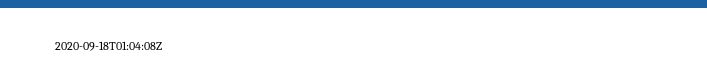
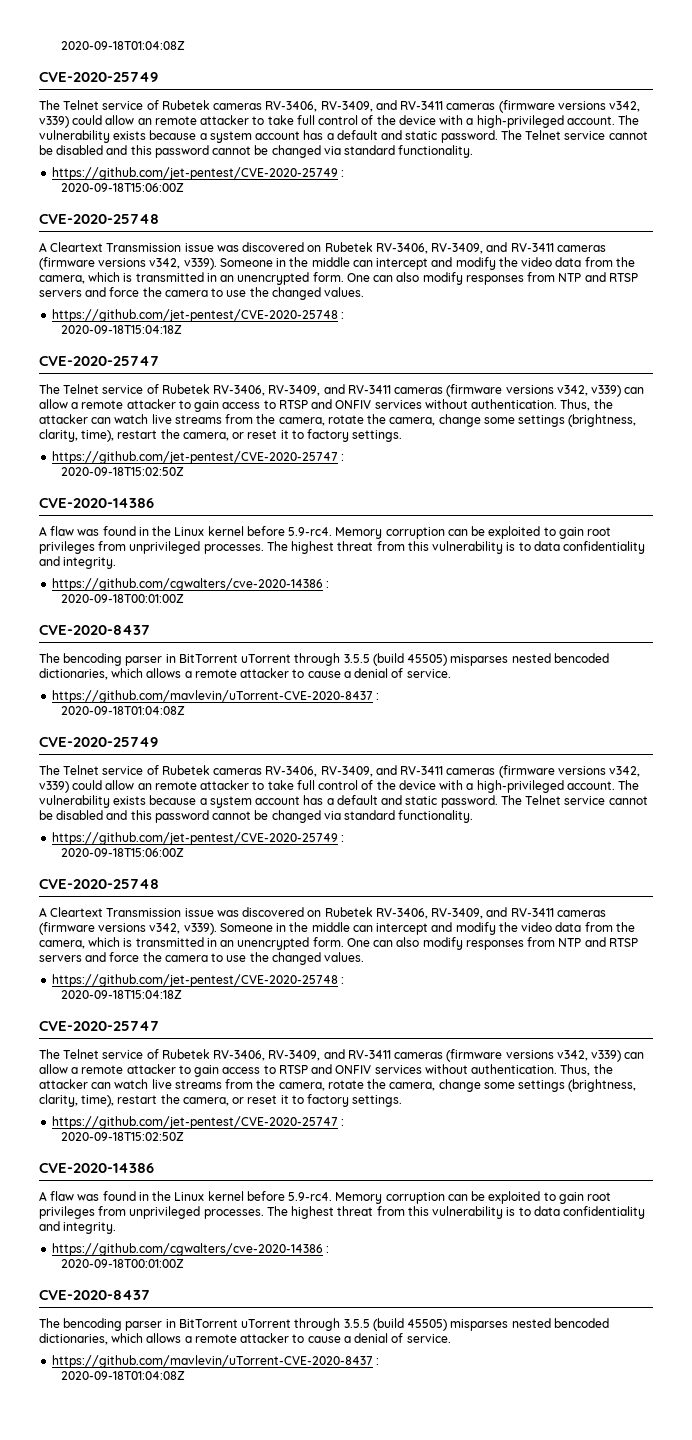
[55,41,163,51] 2020-09-18T01:04:08Z -> [61,41,186,50] [39,72,158,82] [39,100,641,113] [39,115,640,128] [39,130,648,143] [39,145,474,158] [52,167,345,180] [61,183,185,192] [39,214,159,224] [39,242,606,254] [39,257,635,270] [39,272,638,285] [39,287,365,300] [52,309,345,322] [61,325,183,334] [39,356,159,366] [39,384,645,397] [39,399,613,412] [39,414,637,427] [39,429,403,442] [52,451,345,464] [61,467,185,476] [39,498,154,508] [39,526,612,539] [39,541,646,554] [39,556,117,569] [52,578,330,591] [61,594,185,603] [39,625,150,635] [39,653,609,666] [39,668,451,680] [52,690,380,703] [61,706,186,715] [39,737,158,747] [39,765,641,778] [39,780,640,793] [39,795,648,808] [39,810,474,823] [52,832,345,845] [61,848,185,857] [39,879,159,889] [39,907,606,919] [39,922,635,935] [39,937,638,950] [39,952,365,965] [52,974,345,987] [61,990,183,999] [39,1021,159,1031] [39,1049,645,1062] [39,1064,613,1077] [39,1079,637,1092] [39,1094,403,1107] [52,1116,345,1129] [61,1132,185,1141] [39,1163,154,1173] [39,1191,612,1204] [39,1206,646,1219] [39,1221,117,1234] [52,1243,330,1256] [61,1259,185,1268] [39,1290,150,1300] [39,1318,609,1331] [39,1333,451,1345] [52,1355,380,1368] [61,1371,186,1380] 2020-09-18T01:04:08Z // CVE-2020-25749 // The Telnet service of Rubetek cameras RV-3406, RV-3409, and RV-3411 cameras (firmware versions v342, v339) could allow an remote attacker to take full control of the device with a high-privileged account. The vulnerability exists because a system account has a default and static password. The Telnet service cannot be disabled and this password cannot be changed via standard functionality. // https://github.com/jet-pentest/CVE-2020-25749 : // 2020-09-18T15:06:00Z // CVE-2020-25748 // A Cleartext Transmission issue was discovered on Rubetek RV-3406, RV-3409, and RV-3411 cameras (firmware versions v342, v339). Someone in the middle can intercept and modify the video data from the camera, which is transmitted in an unencrypted form. One can also modify responses from NTP and RTSP servers and force the camera to use the changed values. // https://github.com/jet-pentest/CVE-2020-25748 : // 2020-09-18T15:04:18Z // CVE-2020-25747 // The Telnet service of Rubetek RV-3406, RV-3409, and RV-3411 cameras (firmware versions v342, v339) can allow a remote attacker to gain access to RTSP and ONFIV services without authentication. Thus, the attacker can watch live streams from the camera, rotate the camera, change some settings (brightness, clarity, time), restart the camera, or reset it to factory settings. // https://github.com/jet-pentest/CVE-2020-25747 : // 2020-09-18T15:02:50Z // CVE-2020-14386 // A flaw was found in the Linux kernel before 5.9-rc4. Memory corruption can be exploited to gain root privileges from unprivileged processes. The highest threat from this vulnerability is to data confidentiality and integrity. // https://github.com/cgwalters/cve-2020-14386 : // 2020-09-18T00:01:00Z // CVE-2020-8437 // The bencoding parser in BitTorrent uTorrent through 3.5.5 (build 45505) misparses nested bencoded dictionaries, which allows a remote attacker to cause a denial of service. // https://github.com/mavlevin/uTorrent-CVE-2020-8437 : // 2020-09-18T01:04:08Z // CVE-2020-25749 // The Telnet service of Rubetek cameras RV-3406, RV-3409, and RV-3411 cameras (firmware versions v342, v339) could allow an remote attacker to take full control of the device with a high-privileged account. The vulnerability exists because a system account has a default and static password. The Telnet service cannot be disabled and this password cannot be changed via standard functionality. // https://github.com/jet-pentest/CVE-2020-25749 : // 2020-09-18T15:06:00Z // CVE-2020-25748 // A Cleartext Transmission issue was discovered on Rubetek RV-3406, RV-3409, and RV-3411 cameras (firmware versions v342, v339). Someone in the middle can intercept and modify the video data from the camera, which is transmitted in an unencrypted form. One can also modify responses from NTP and RTSP servers and force the camera to use the changed values. // https://github.com/jet-pentest/CVE-2020-25748 : // 2020-09-18T15:04:18Z // CVE-2020-25747 // The Telnet service of Rubetek RV-3406, RV-3409, and RV-3411 cameras (firmware versions v342, v339) can allow a remote attacker to gain access to RTSP and ONFIV services without authentication. Thus, the attacker can watch live streams from the camera, rotate the camera, change some settings (brightness, clarity, time), restart the camera, or reset it to factory settings. // https://github.com/jet-pentest/CVE-2020-25747 : // 2020-09-18T15:02:50Z // CVE-2020-14386 // A flaw was found in the Linux kernel before 5.9-rc4. Memory corruption can be exploited to gain root privileges from unprivileged processes. The highest threat from this vulnerability is to data confidentiality and integrity. // https://github.com/cgwalters/cve-2020-14386 : // 2020-09-18T00:01:00Z // CVE-2020-8437 // The bencoding parser in BitTorrent uTorrent through 3.5.5 (build 45505) misparses nested bencoded dictionaries, which allows a remote attacker to cause a denial of service. // https://github.com/mavlevin/uTorrent-CVE-2020-8437 : // 2020-09-18T01:04:08Z

